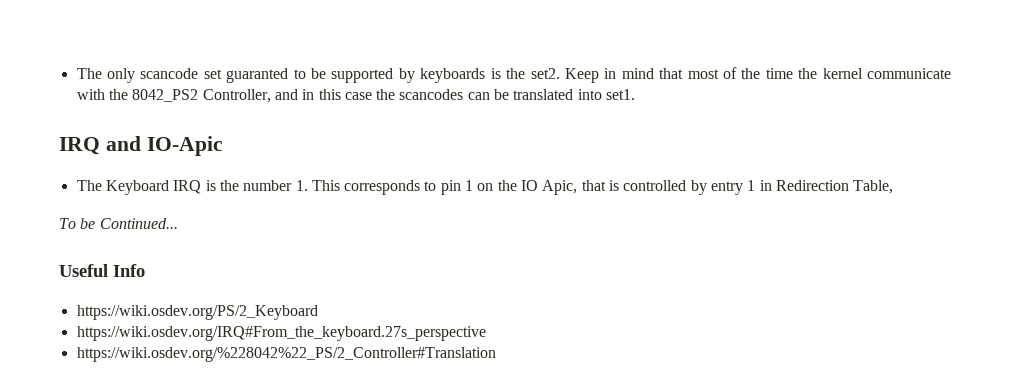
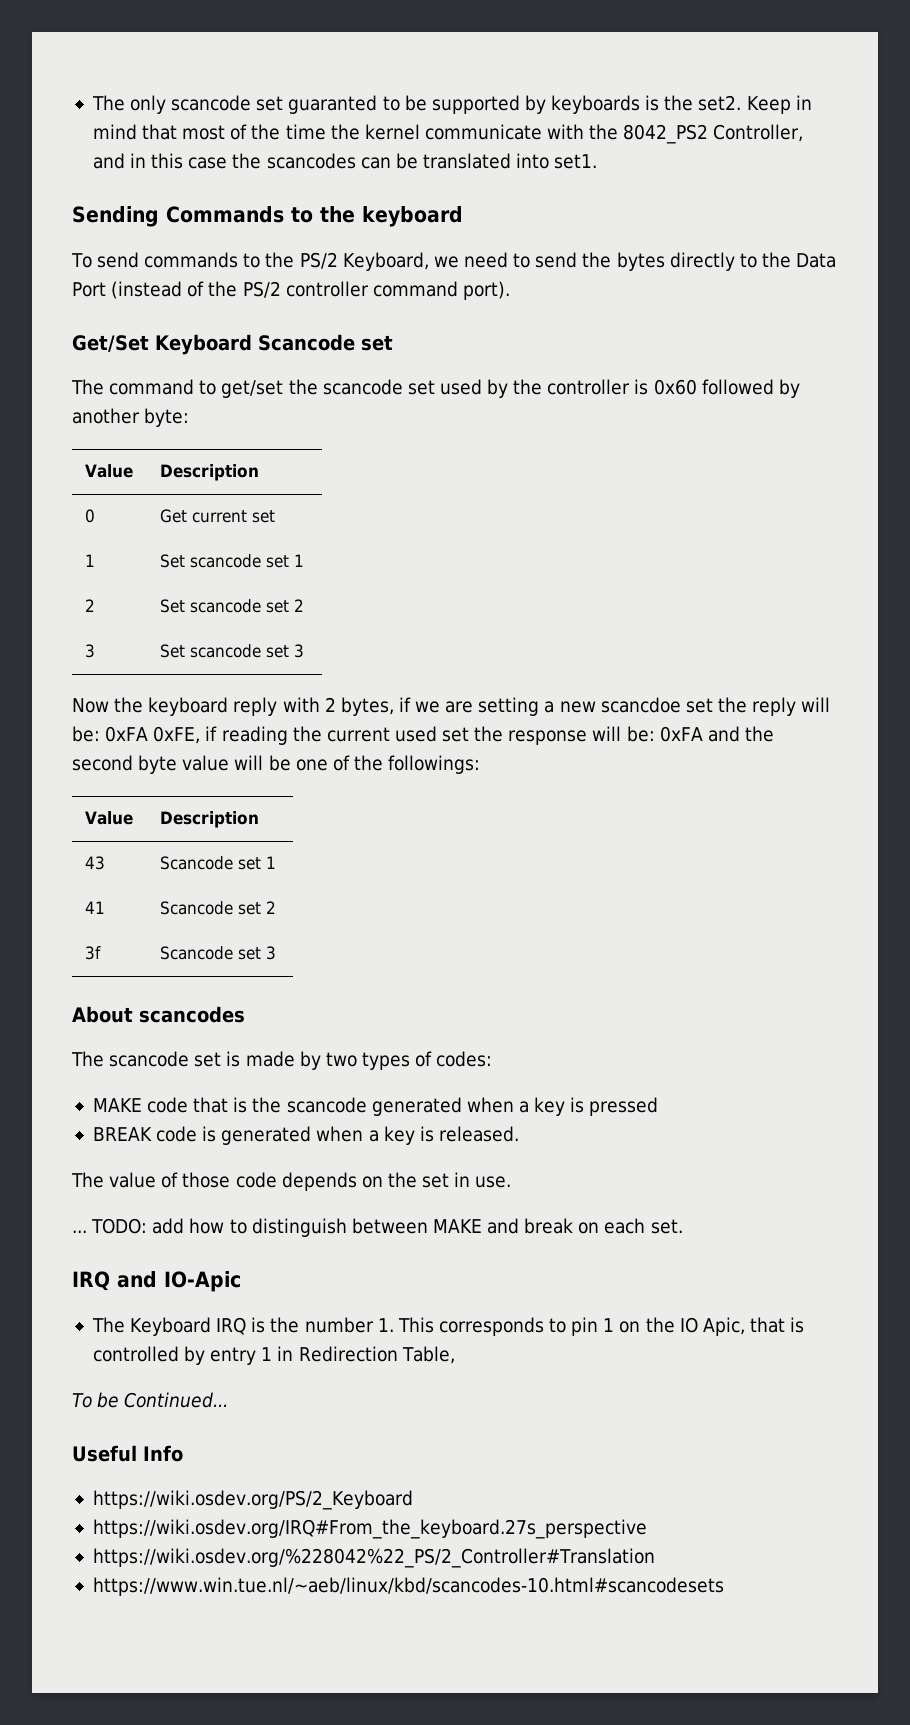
(636, 94) none -> [72,206,463,227] [71,252,837,271] [72,281,510,300] [72,334,393,355] [71,379,800,398] [72,408,190,427] [85,464,134,478] [160,464,260,481] [85,509,96,523] [160,509,276,523] [85,554,96,567] [160,554,305,568] [85,599,96,612] [160,599,305,613] [85,644,96,658] [160,644,305,658] [72,697,831,716] [72,726,774,745] [72,755,481,774] [85,811,134,825] [160,811,260,828] [85,856,106,870] [160,856,277,870] [85,901,106,914] [160,901,277,915] [85,946,102,960] [160,946,277,960] [72,1006,245,1023] [71,1051,493,1070] [92,1097,659,1116] [92,1126,519,1145] [71,1172,512,1191] [72,1218,683,1237] // Sending Commands to the keyboard // To send commands to the PS/2 Keyboard, we need to send the bytes directly to the Data Port (instead of the PS/2 controller command port). // Get/Set Keyboard Scancode set // The command to get/set the scancode set used by the controller is 0x60 followed by another byte: // Value | Description // 0 | Get current set // 1 | Set scancode set 1 // 2 | Set scancode set 2 // 3 | Set scancode set 3 // Now the keyboard reply with 2 bytes, if we are setting a new scancdoe set the reply will be: 0xFA 0xFE, if reading the current used set the response will be: 0xFA and the second byte value will be one of the followings: // Value | Description // 43 | Scancode set 1 // 41 | Scancode set 2 // 3f | Scancode set 3 // About scancodes // The scancode set is made by two types of codes: // MAKE code that is the scancode generated when a key is pressed // BREAK code is generated when a key is released. // The value of those code depends on the set in use. // ... TODO: add how to distinguish between MAKE and break on each set.
(496, 354) none -> [92,1577,724,1596] // https://www.win.tue.nl/~aeb/linux/kbd/scancodes-10.html#scancodesets

